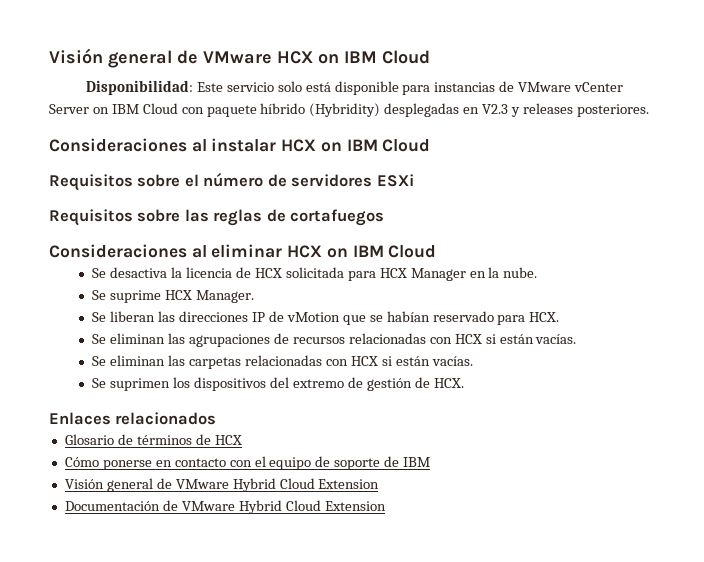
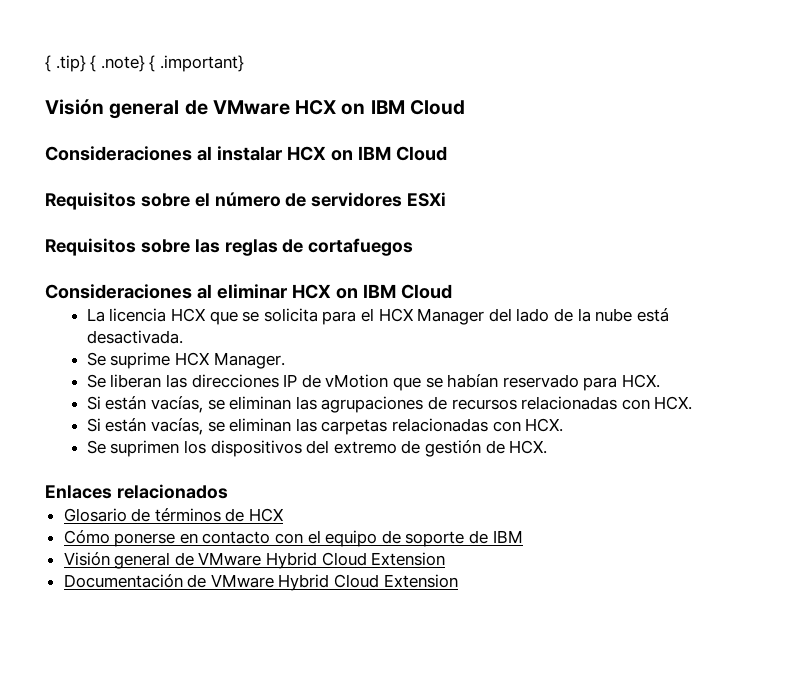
(49, 56) none -> [45,55,244,72] { .tip} { .note} { .important} //
[85,80,624,95] [49,103,649,117] // Disponibilidad: Este servicio solo está disponible para instancias de VMware vCenter Server on IBM Cloud con paquete híbrido (Hybridity) desplegadas en V2.3 y releases posteriores. -> (465, 107) none
[92,267,538,281] Se desactiva la licencia de HCX solicitada para HCX Manager en la nube. -> [86,308,669,325] [86,330,183,344] La licencia HCX que se solicita para el HCX Manager del lado de la nube está desactivada.
[92,334,107,344] Se -> [86,396,225,413] Si están vacías, se
[454,334,577,344] [92,356,107,366] HCX si están vacías. // Se -> [654,396,693,410] [86,418,225,435] HCX. // Si están vacías, se
[350,356,473,366] HCX si están vacías. -> [525,418,564,432] HCX.

